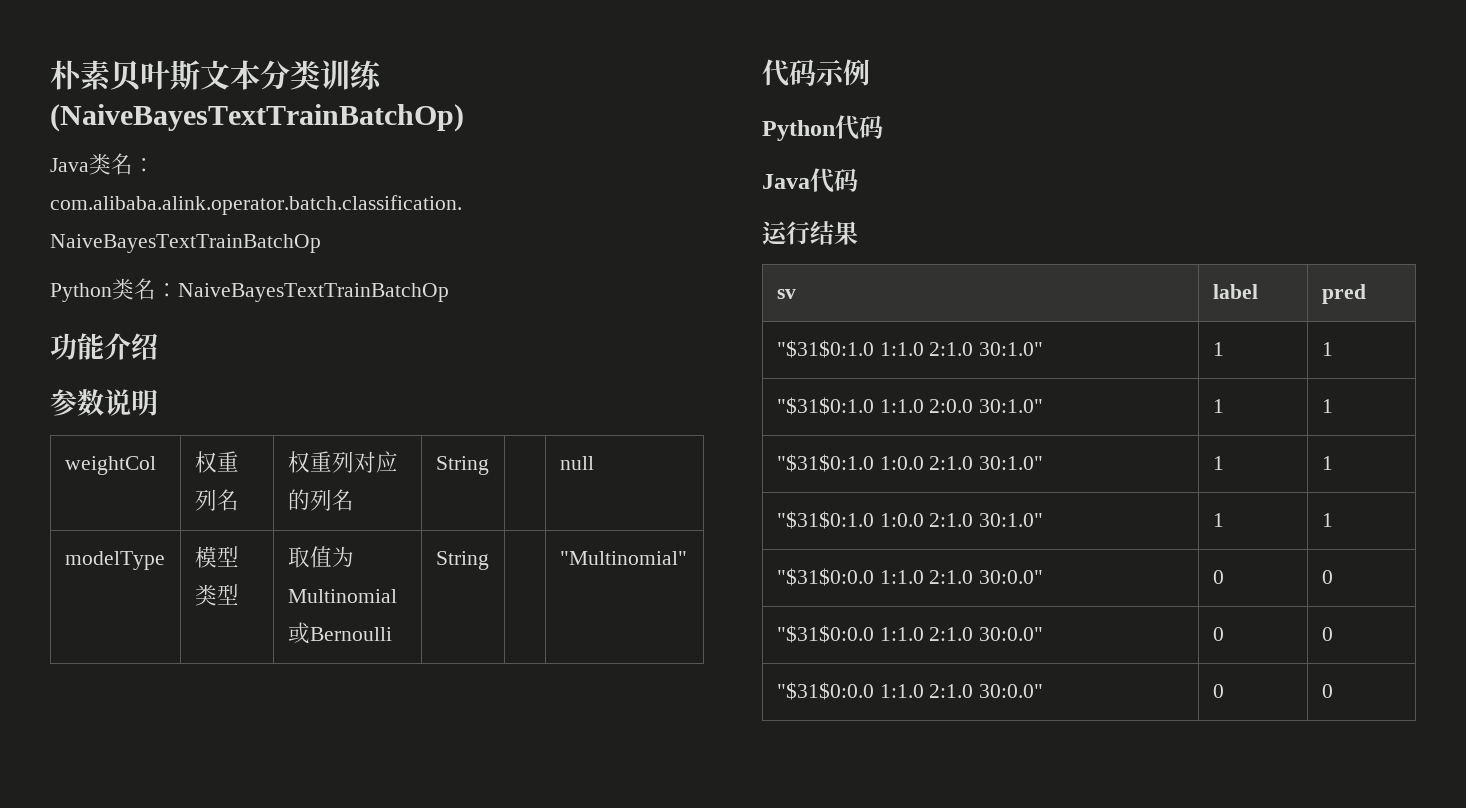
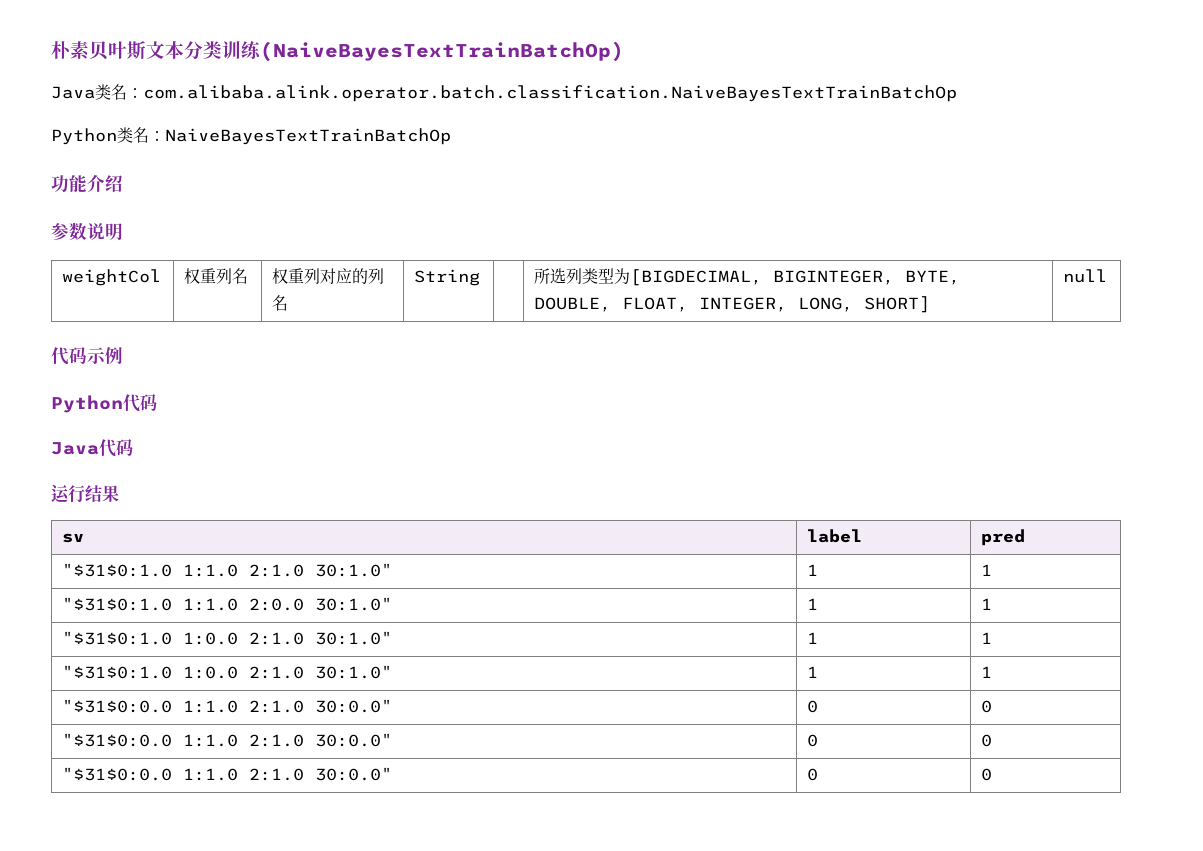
[559,456,594,470] [64,551,165,570] [194,546,239,568] [194,584,239,606] [287,546,354,568] [287,589,397,603] [287,622,392,644] [435,551,489,570] [559,551,687,565] null // modelType | 模型类型 | 取值为Multinomial或Bernoulli | String | | "Multinomial" -> [534,268,961,286] [534,296,931,313] [1063,269,1108,283] 所选列类型为[BIGDECIMAL, BIGINTEGER, BYTE, DOUBLE, FLOAT, INTEGER, LONG, SHORT] | null

